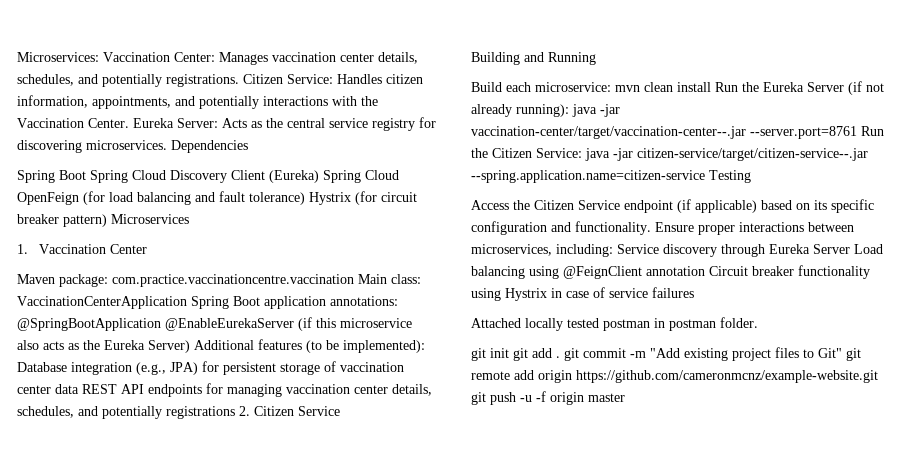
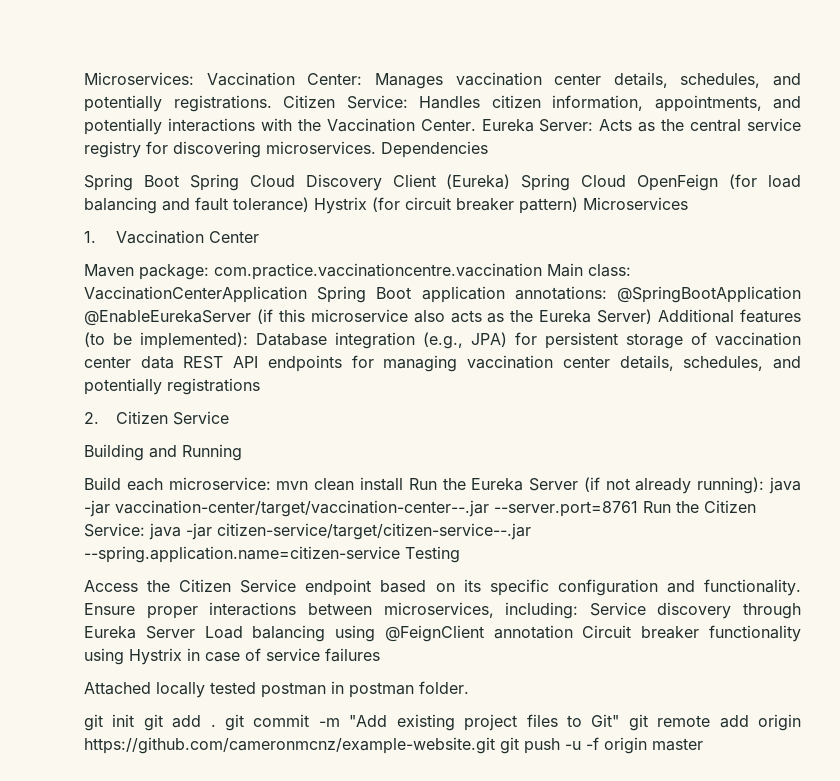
(235, 412) none -> (260, 386) //
[677,199,757,213] (if applicable) -> (372, 587) none

